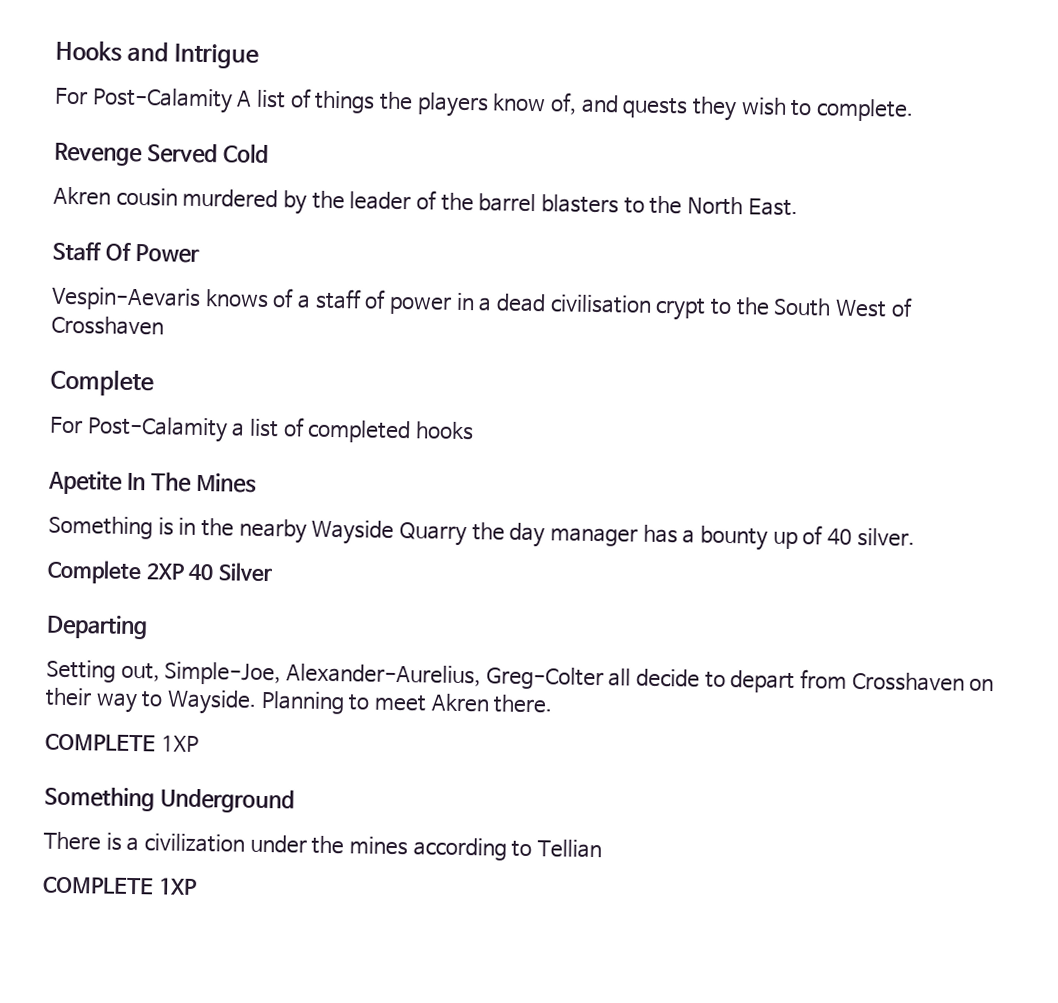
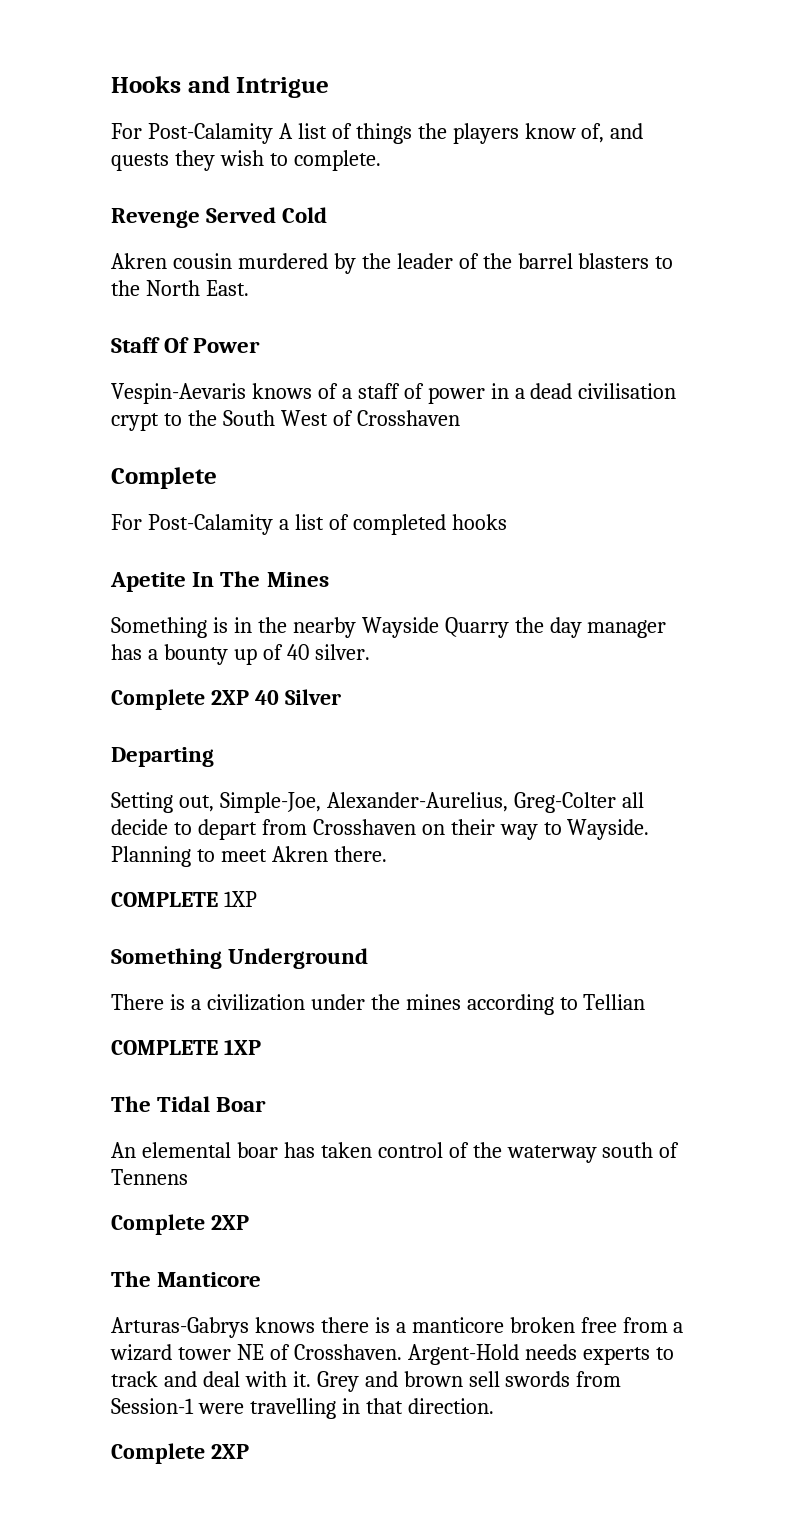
(197, 886) none -> [111,1096,267,1112] [111,1142,680,1163] [111,1169,188,1185] [111,1214,249,1235] [111,1271,262,1287] [111,1317,684,1338] [110,1344,674,1365] [111,1371,622,1392] [111,1398,494,1419] [111,1443,249,1464] // The Tidal Boar // An elemental boar has taken control of the waterway south of Tennens // Complete 2XP // The Manticore // Arturas-Gabrys knows there is a manticore broken free from a wizard tower NE of Crosshaven. Argent-Hold needs experts to track and deal with it. Grey and brown sell swords from Session-1 were travelling in that direction. // Complete 2XP

